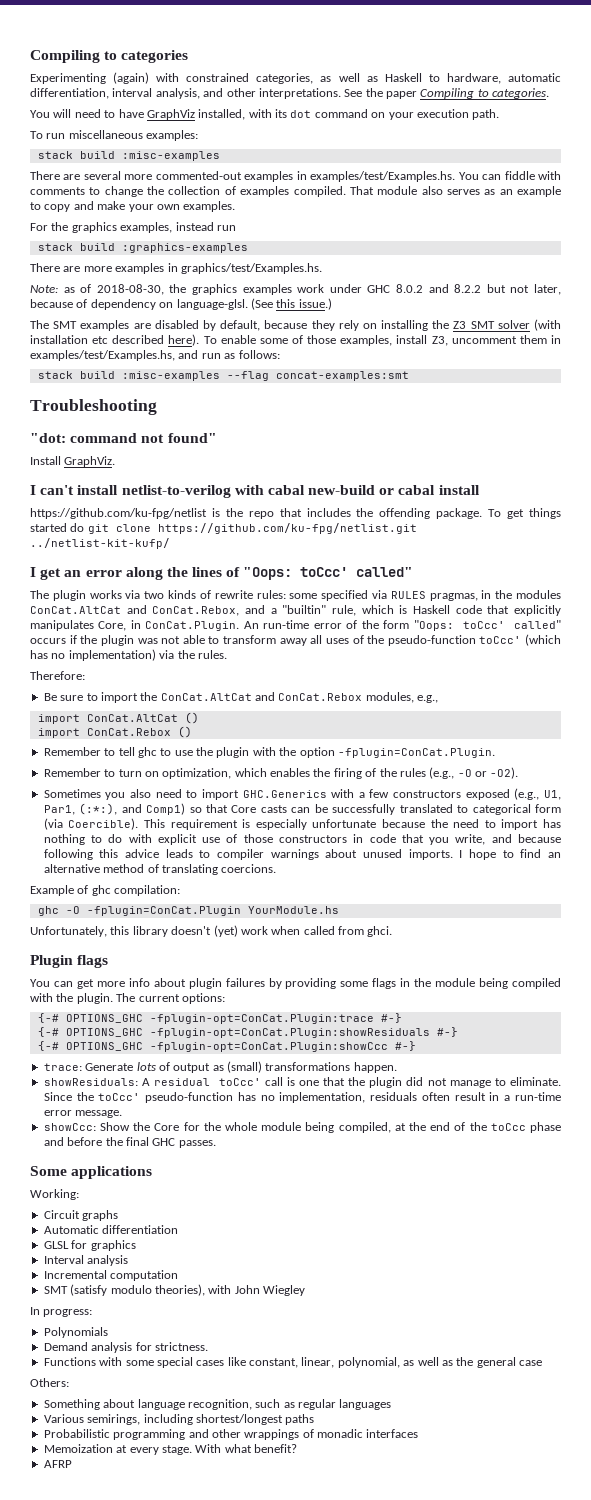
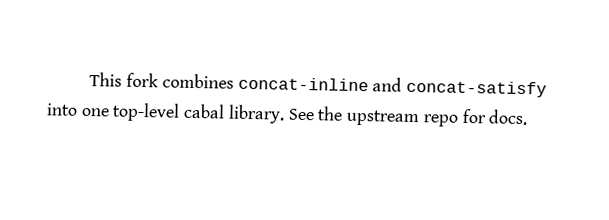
[30,50,189,63] [30,72,561,84] [30,88,550,99] [30,109,500,120] [30,130,199,141] [37,151,220,161] [30,171,561,182] [30,186,561,197] [30,201,236,212] [30,222,236,233] [37,243,248,253] [30,263,322,274] [30,284,562,295] [30,298,332,310] [30,319,561,331] [30,334,562,346] [30,350,280,361] [37,371,409,381] [30,399,157,415] [30,433,217,443] [30,456,116,467] [30,485,480,498] [30,508,562,519] [30,523,417,534] [30,538,170,549] [30,567,414,580] [30,590,561,601] [30,605,562,616] [30,620,561,631] [30,634,561,646] [30,649,227,661] [30,671,85,680] [43,692,439,703] [37,712,199,724] [37,726,192,738] [43,747,495,758] [43,767,519,779] [43,788,561,800] [43,803,561,815] [43,818,561,830] [43,834,562,845] [43,849,561,860] [43,864,277,875] [30,885,181,896] [37,906,339,916] [30,925,393,937] [30,955,109,968] [30,978,561,989] [30,993,225,1004] [37,1013,402,1024] [37,1027,458,1038] [37,1041,416,1052] [43,1061,397,1073] [43,1077,561,1088] [43,1092,561,1103] [43,1110,123,1118] [43,1122,561,1133] [43,1137,216,1148] [30,1166,153,1179] [30,1189,79,1200] [43,1210,119,1221] [43,1225,179,1234] [43,1240,136,1251] [43,1255,129,1266] [43,1270,179,1281] [43,1284,305,1296] [30,1307,93,1317] [43,1327,108,1338] [43,1342,208,1353] [43,1357,542,1368] [30,1378,69,1387] [43,1399,392,1410] [43,1414,315,1425] [43,1429,419,1440] [43,1444,297,1455] [43,1460,72,1468] Compiling to categories // Experimenting (again) with constrained categories, as well as Haskell to hardware, automatic differentiation, interval analysis, and other interpretations. See the paper Compiling to categories. // You will need to have GraphViz installed, with its dot command on your execution path. // To run miscellaneous examples: // stack build :misc-examples // There are several more commented-out examples in examples/test/Examples.hs. You can fiddle with comments to change the collection of examples compiled. That module also serves as an example to copy and make your own examples. // For the graphics examples, instead run // stack build :graphics-examples // There are more examples in graphics/test/Examples.hs. // Note: as of 2018-08-30, the graphics examples work under GHC 8.0.2 and 8.2.2 but not later, because of dependency on language-glsl. (See this issue.) // The SMT examples are disabled by default, because they rely on installing the Z3 SMT solver (with installation etc described here). To enable some of those examples, install Z3, uncomment them in examples/test/Examples.hs, and run as follows: // stack build :misc-examples --flag concat-examples:smt // Troubleshooting // "dot: command not found" // Install GraphViz. // I can't install netlist-to-verilog with cabal new-build or cabal install // https://github.com/ku-fpg/netlist is the repo that includes the offending package. To get things started do git clone https://github.com/ku-fpg/netlist.git ../netlist-kit-kufp/ // I get an error along the lines of "Oops: toCcc' called" // The plugin works via two kinds of rewrite rules: some specified via RULES pragmas, in the modules ConCat.AltCat and ConCat.Rebox, and a "builtin" rule, which is Haskell code that explicitly manipulates Core, in ConCat.Plugin. An run-time error of the form "Oops: toCcc' called" occurs if the plugin was not able to transform away all uses of the pseudo-function toCcc' (which has no implementation) via the rules. // Therefore: // Be sure to import the ConCat.AltCat and ConCat.Rebox modules, e.g., // import ConCat.AltCat () // import ConCat.Rebox () // Remember to tell ghc to use the plugin with the option -fplugin=ConCat.Plugin. // Remember to turn on optimization, which enables the firing of the rules (e.g., -O or -O2). // Sometimes you also need to import GHC.Generics with a few constructors exposed (e.g., U1, Par1, (:*:), and Comp1) so that Core casts can be successfully translated to categorical form (via Coercible). This requirement is especially unfortunate because the need to import has nothing to do with explicit use of those constructors in code that you write, and because following this advice leads to compiler warnings about unused imports. I hope to find an alternative method of translating coercions. // Example of ghc compilation: // ghc -O -fplugin=ConCat.Plugin YourModule.hs // Unfortunately, this library doesn't (yet) work when called from ghci. // Plugin flags // You can get more info about plugin failures by providing some flags in the module being compiled with the plugin. The current options: // {-# OPTIONS_GHC -fplugin-opt=ConCat.Plugin:trace #-} // {-# OPTIONS_GHC -fplugin-opt=ConCat.Plugin:showResiduals #-} // {-# OPTIONS_GHC -fplugin-opt=ConCat.Plugin:showCcc #-} // trace: Generate lots of output as (small) transformations happen. // showResiduals: A residual toCcc' call is one that the plugin did not manage to eliminate. Since the toCcc' pseudo-function has no implementation, residuals often result in a run-time error message. // showCcc: Show the Core for the whole module being compiled, at the end of the toCcc phase and before the final GHC passes. // Some applications // Working: // Circuit graphs // Automatic differentiation // GLSL for graphics // Interval analysis // Incremental computation // SMT (satisfy modulo theories), with John Wiegley // In progress: // Polynomials // Demand analysis for strictness. // Functions with some special cases like constant, linear, polynomial, as well as the general case // Others: // Something about language recognition, such as regular languages // Various semirings, including shortest/longest paths // Probabilistic programming and other wrappings of monadic interfaces // Memoization at every stage. With what benefit? // AFRP -> [89,72,548,98] [46,102,529,127] This fork combines concat-inline and concat-satisfy into one top-level cabal library. See the upstream repo for docs.

